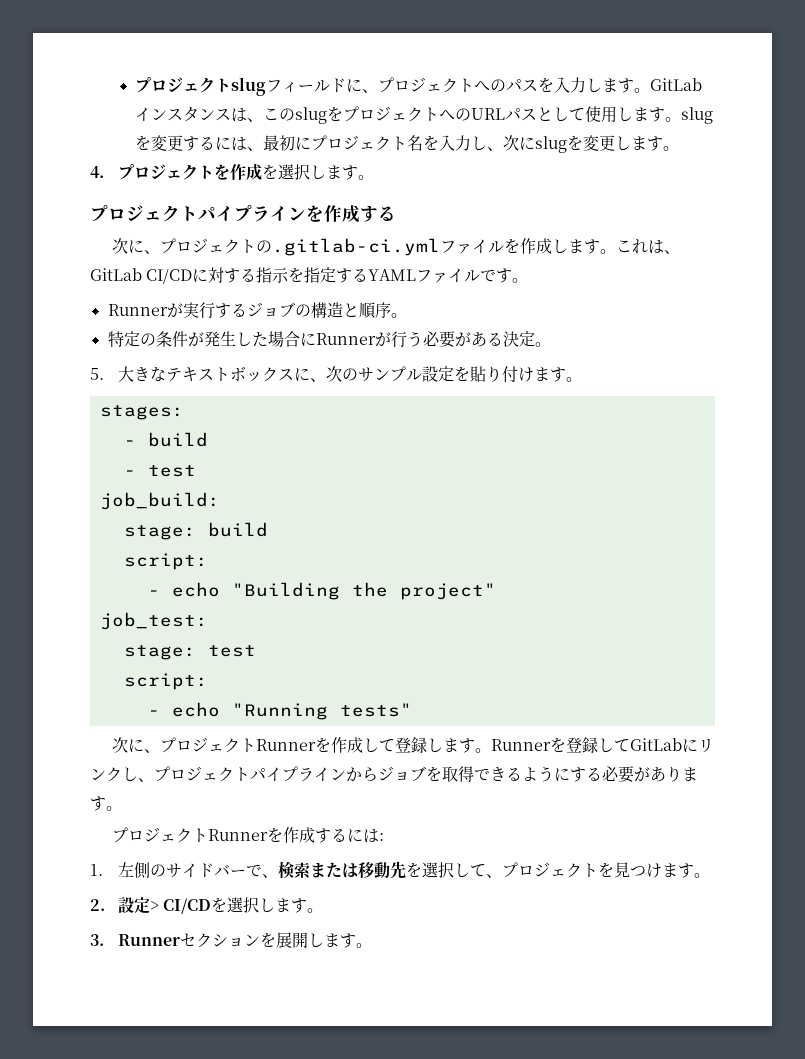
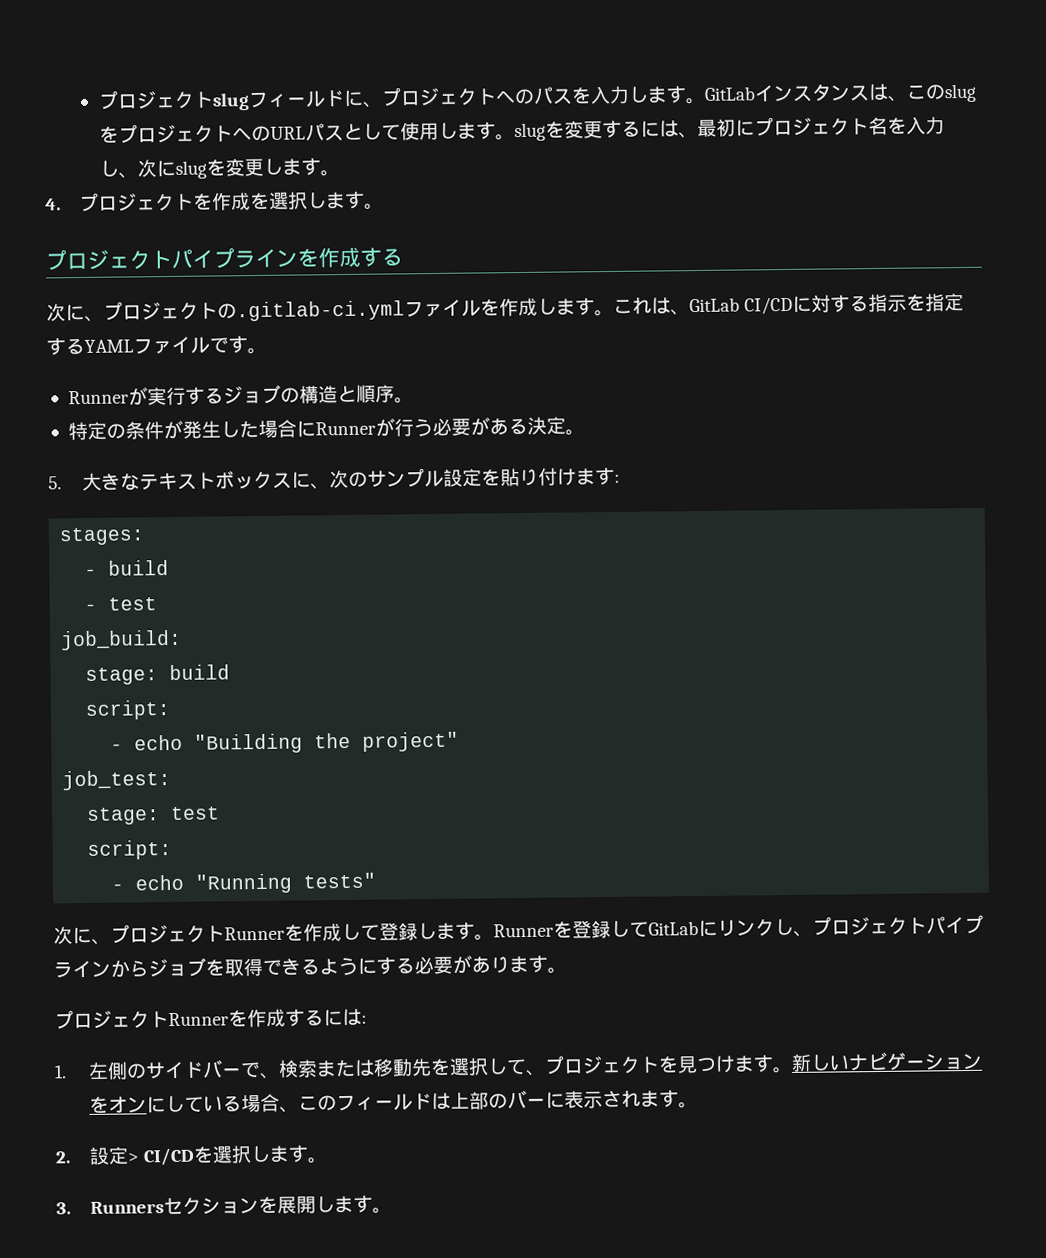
[565,377,582,382] 。 -> [613,473,620,483] :
(710, 875) none -> [790,1051,983,1072] [88,1089,698,1114] 新しいナビゲーションをオンにしている場合、このフィールドは上部のバーに表示されます。
[117,934,180,946] Runner -> [89,1201,164,1214] Runners

